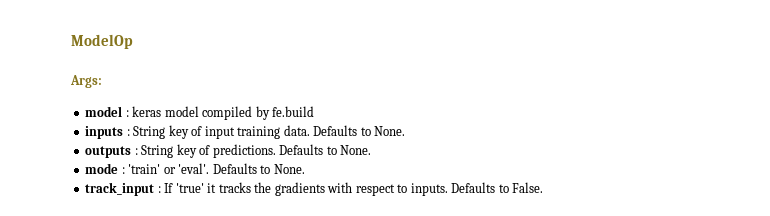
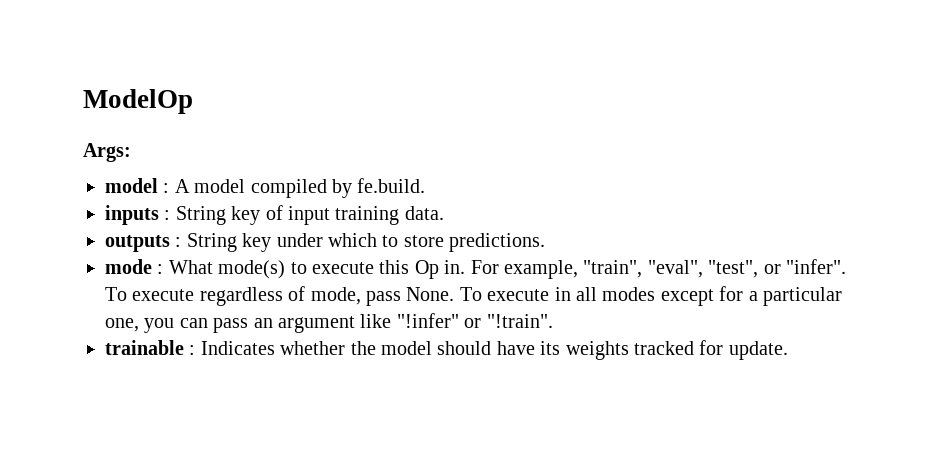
[132,106,162,117] keras -> [174,179,190,193] A
[272,106,315,117] fe.build -> [357,178,426,193] fe.build.
[313,125,406,136] Defaults to None. -> (444, 213) none
[199,144,372,158] [85,163,305,174] [85,182,544,196] of predictions. Defaults to None. // mode : 'train' or 'eval'. Defaults to None. // track_input : If 'true' it tracks the gradients with respect to inputs. Defaults to False. -> [276,233,546,252] [105,259,846,279] [105,286,842,306] [105,313,553,333] [105,340,788,360] under which to store predictions. // mode : What mode(s) to execute this Op in. For example, "train", "eval", "test", or "infer". To execute regardless of mode, pass None. To execute in all modes except for a particular one, you can pass an argument like "!infer" or "!train". // trainable : Indicates whether the model should have its weights tracked for update.

